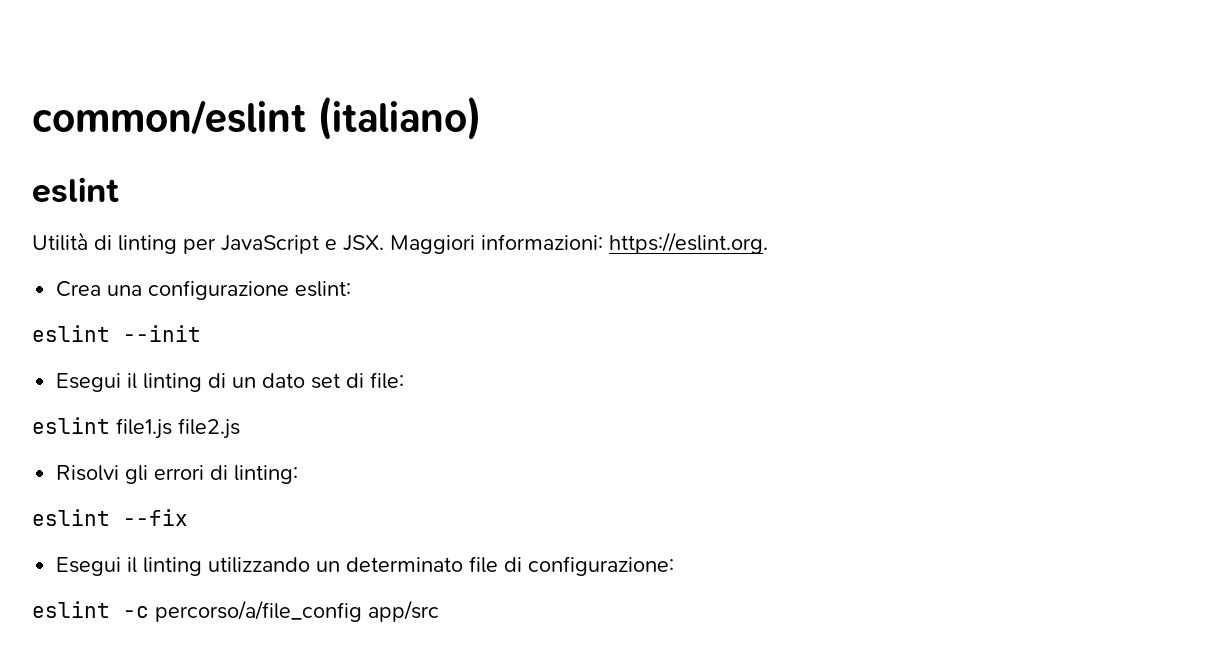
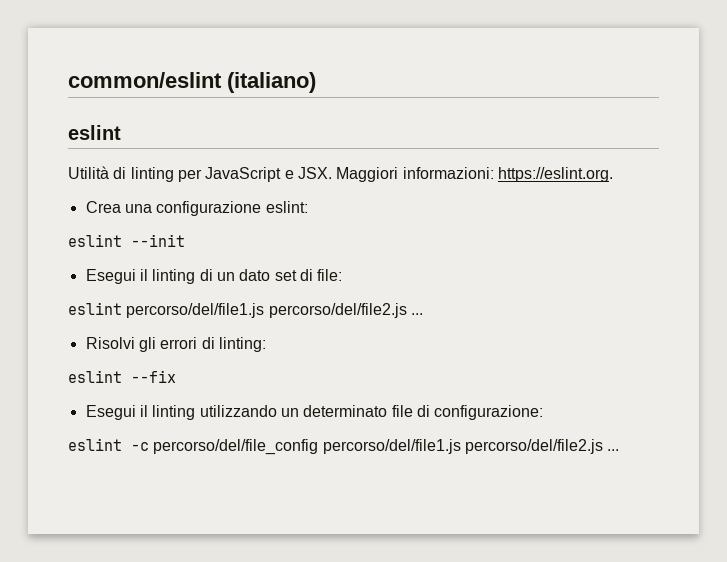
[116,418,240,439] file1.js file2.js -> [126,303,423,318] percorso/del/file1.js percorso/del/file2.js ...
[155,600,439,622] percorso/a/file_config app/src -> [153,439,620,455] percorso/del/file_config percorso/del/file1.js percorso/del/file2.js ...

